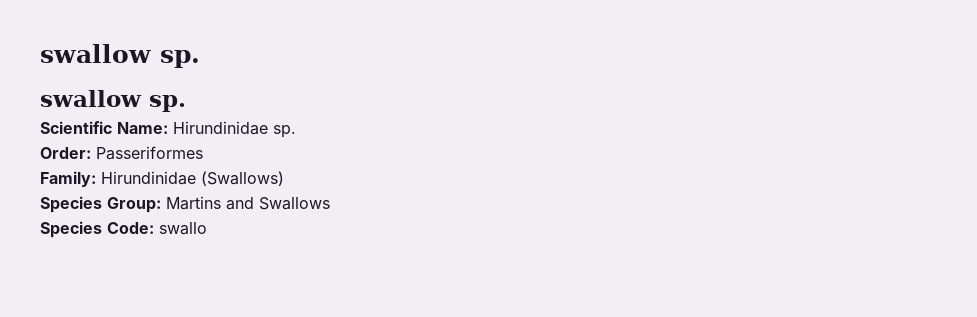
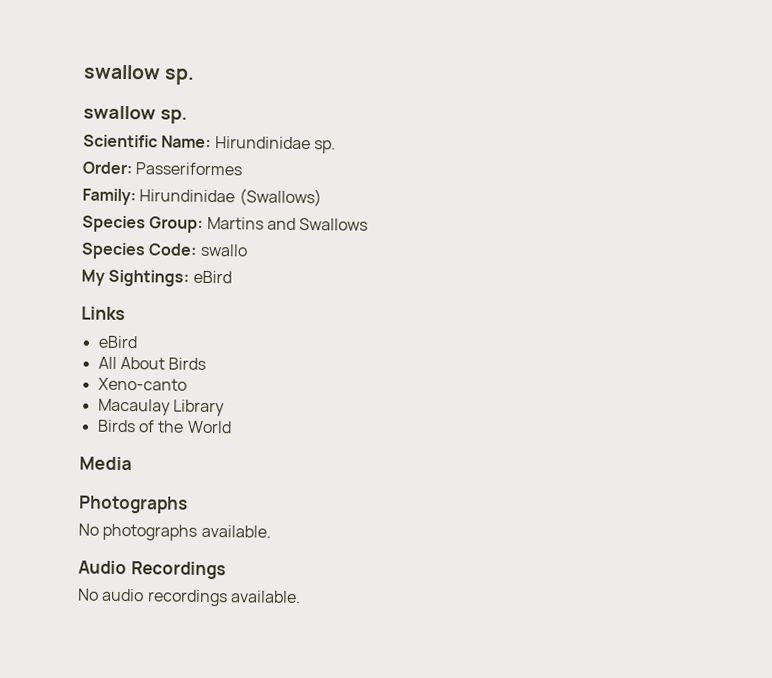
(207, 228) none -> [81,269,232,287] [81,306,125,321] [97,335,138,349] [97,356,207,370] [97,377,187,391] [97,398,225,417] [96,419,232,434] [79,456,132,471] [79,495,188,514] [78,523,271,541] [78,560,226,580] [78,588,301,607] // My Sightings: eBird // Links // eBird // All About Birds // Xeno-canto // Macaulay Library // Birds of the World // Media // Photographs // No photographs available. // Audio Recordings // No audio recordings available.

